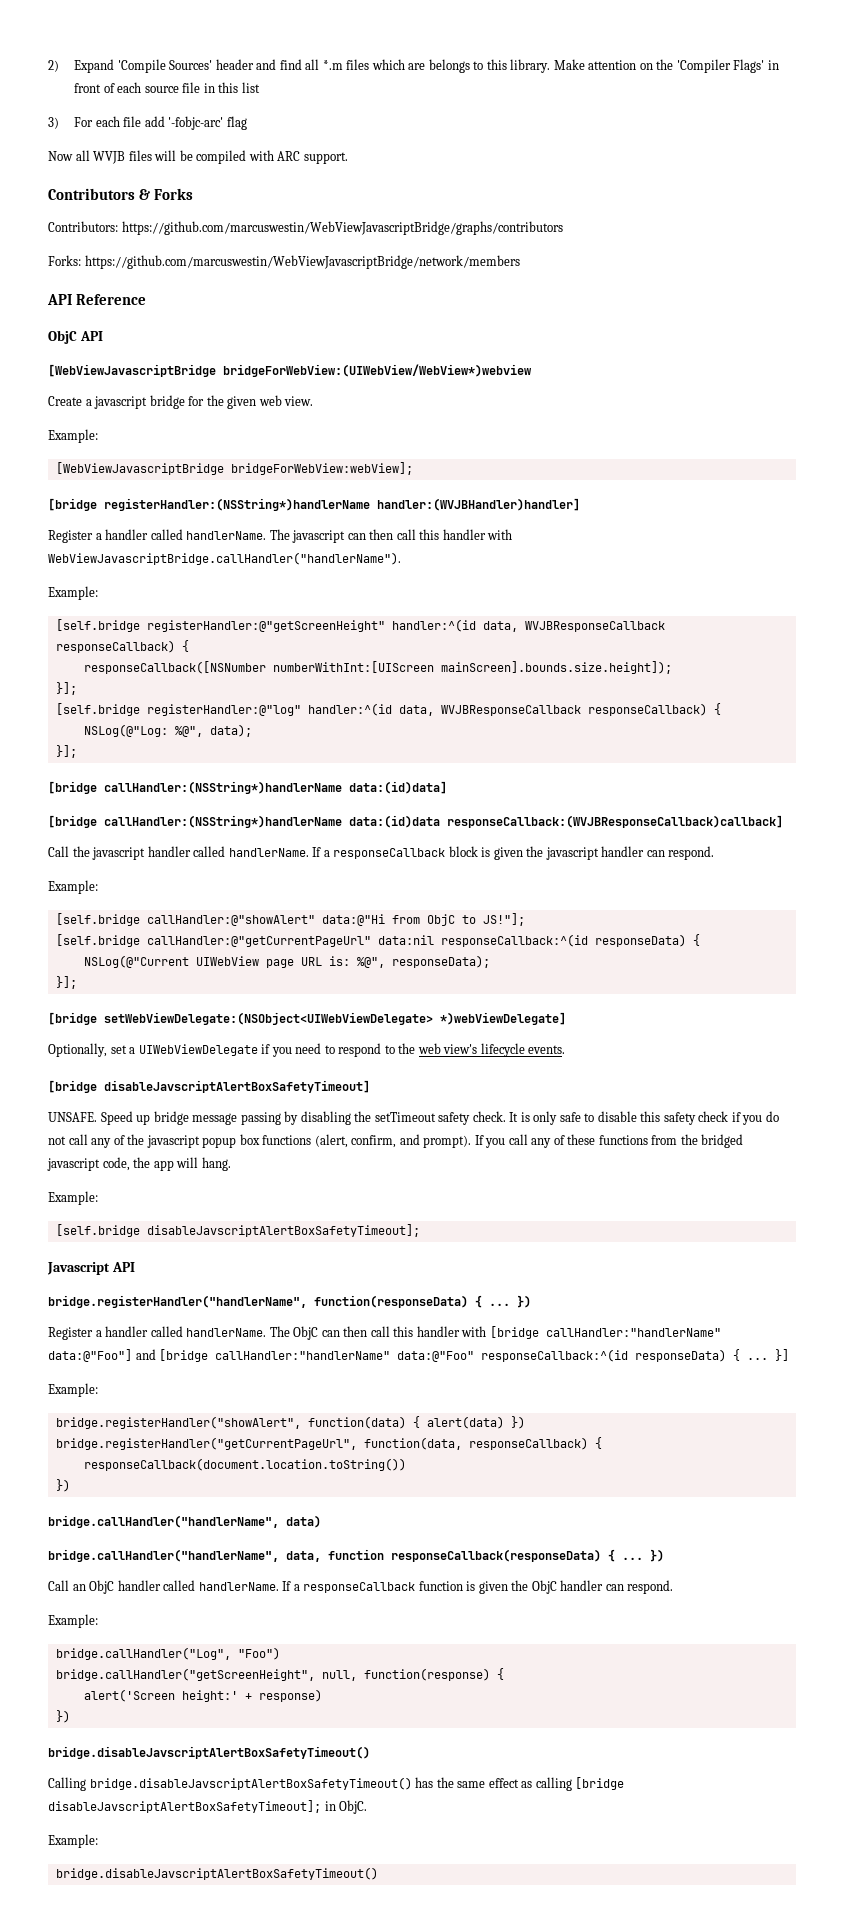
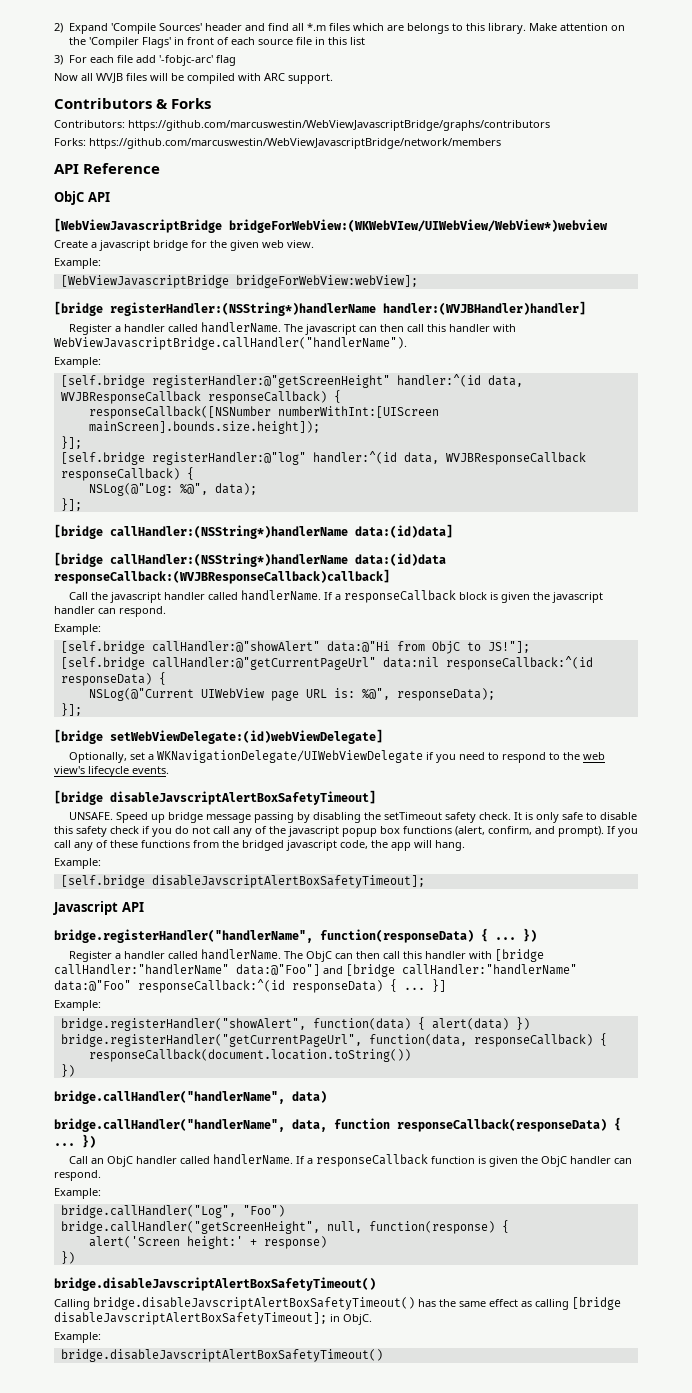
[223,364,532,377] bridgeForWebView:(UIWebView/WebView*)webview -> [229,219,608,233] bridgeForWebView:(WKWebVIew/UIWebView/WebView*)webview
[104,1012,566,1025] setWebViewDelegate:(NSObject<UIWebViewDelegate> *)webViewDelegate] -> [110,729,383,744] setWebViewDelegate:(id)webViewDelegate]
[138,1044,258,1056] UIWebViewDelegate -> [157,750,424,763] WKNavigationDelegate/UIWebViewDelegate

